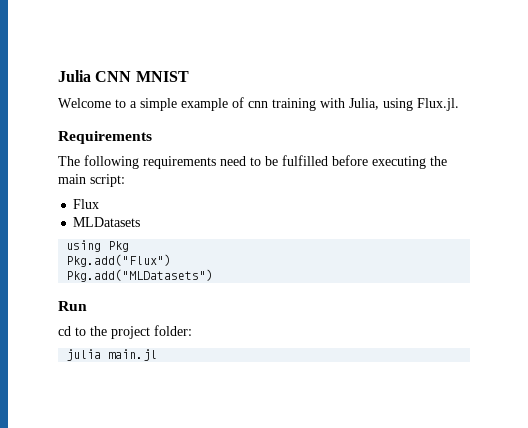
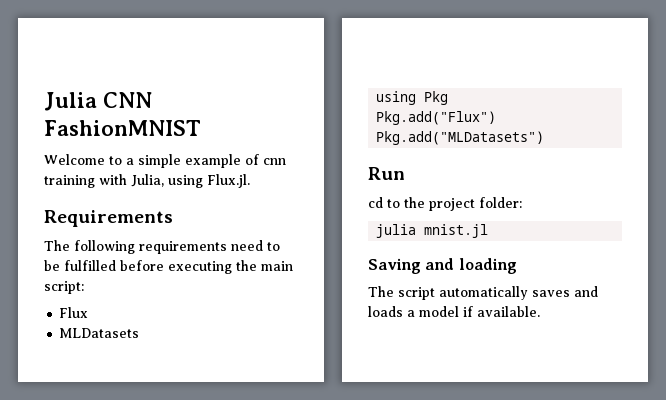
[135,71,189,82] MNIST -> [44,120,201,136] FashionMNIST
[108,349,158,361] main.jl -> [424,224,489,238] [368,258,517,274] [368,286,598,300] [368,306,540,317] mnist.jl // Saving and loading // The script automatically saves and loads a model if available.

